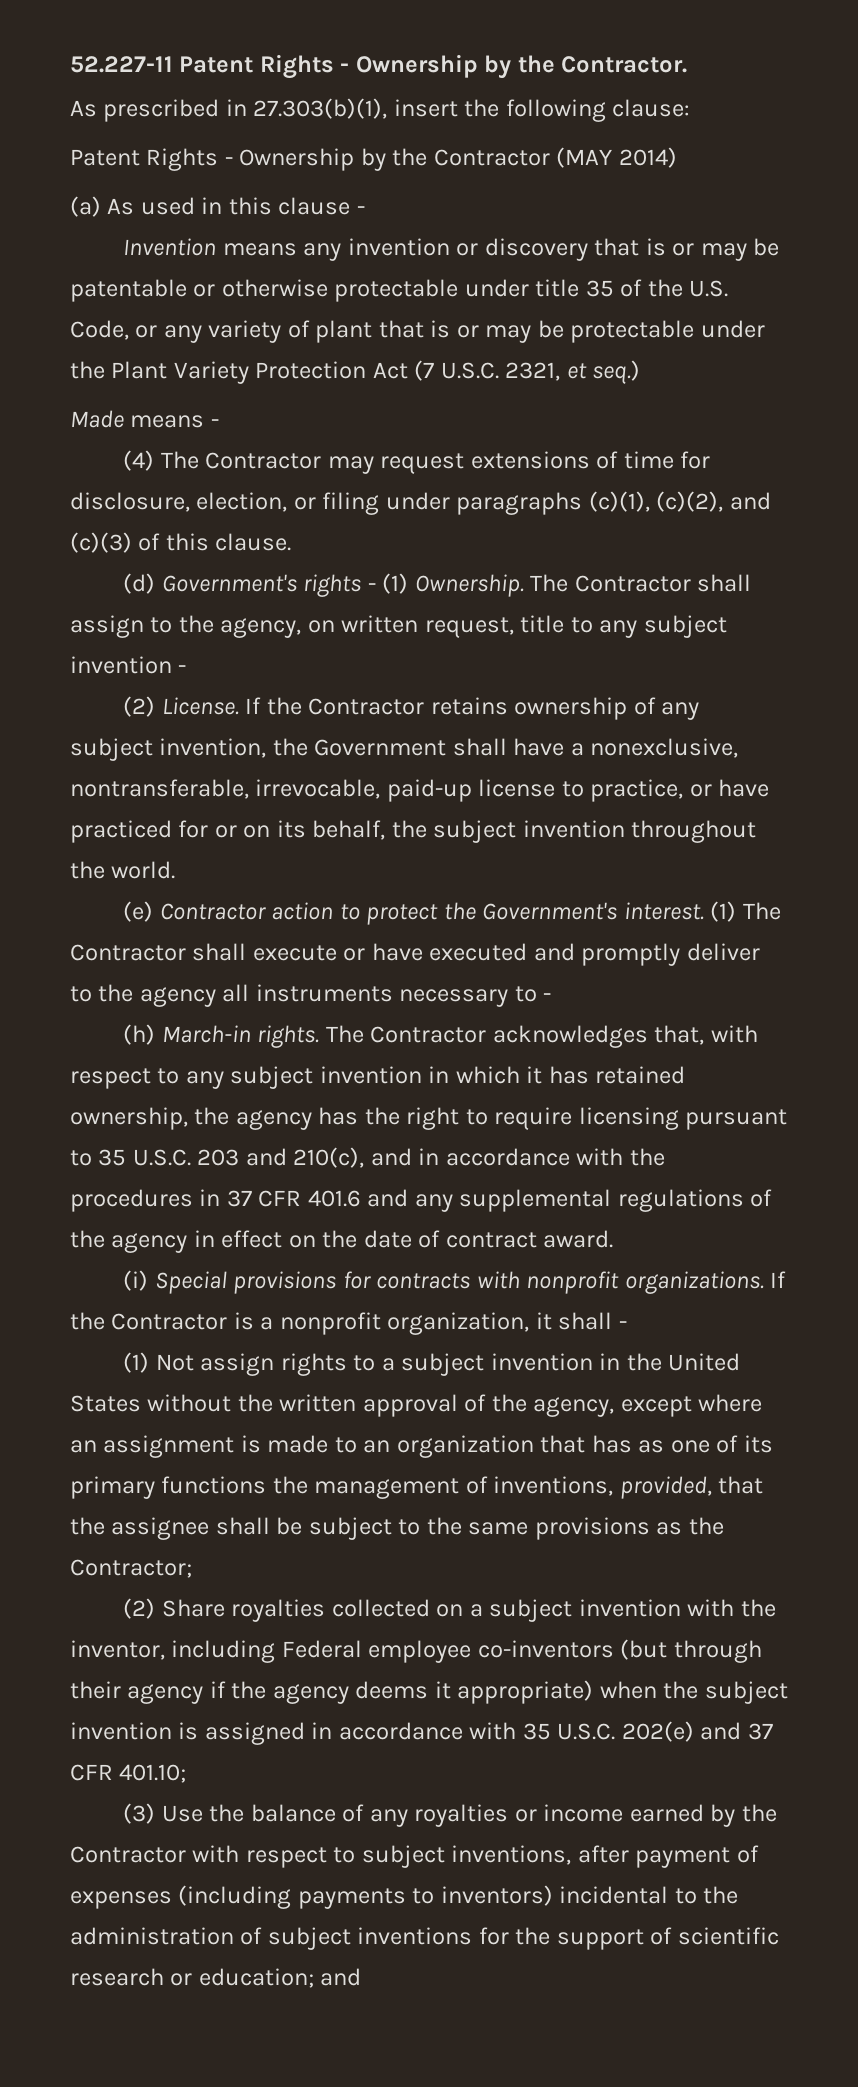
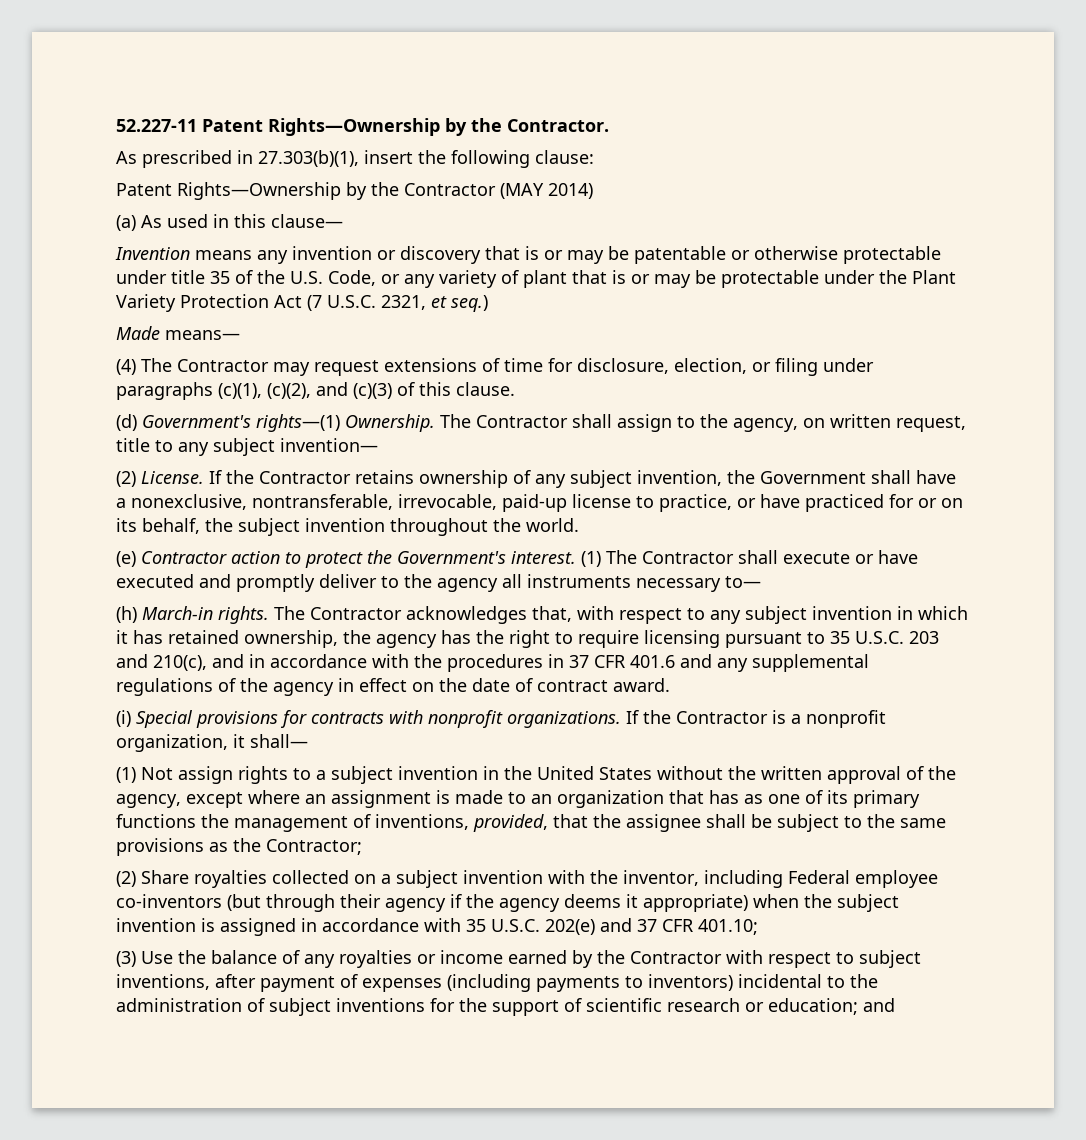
[259,54,478,79] Rights - Ownership -> [268,118,440,136] Rights—Ownership
[146,148,355,171] Rights - Ownership -> [177,182,341,200] Rights—Ownership
[278,197,365,215] clause - -> [271,214,343,228] clause—
[130,415,219,428] means - -> [165,330,240,340] means—
[303,573,409,597] rights - (1) -> [256,414,340,432] rights—(1)
[70,656,187,674] invention - -> [280,438,378,452] invention—
[514,986,552,1002] to - -> [725,576,761,588] to—
[558,1312,627,1330] shall - -> [250,734,308,748] shall—

